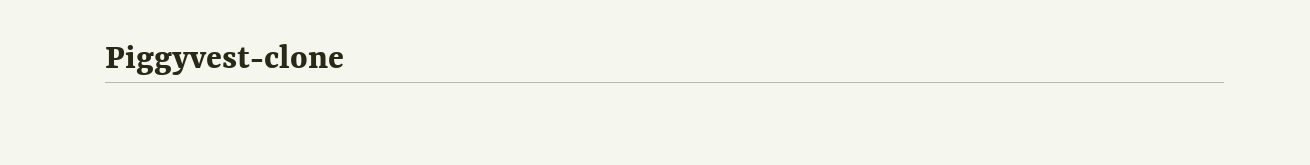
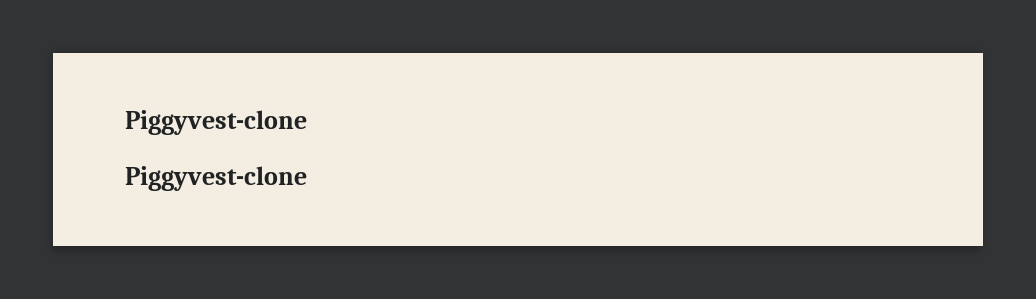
[105,44,344,75] Piggyvest-clone -> [125,110,307,135] [125,166,307,191] Piggyvest-clone // Piggyvest-clone

